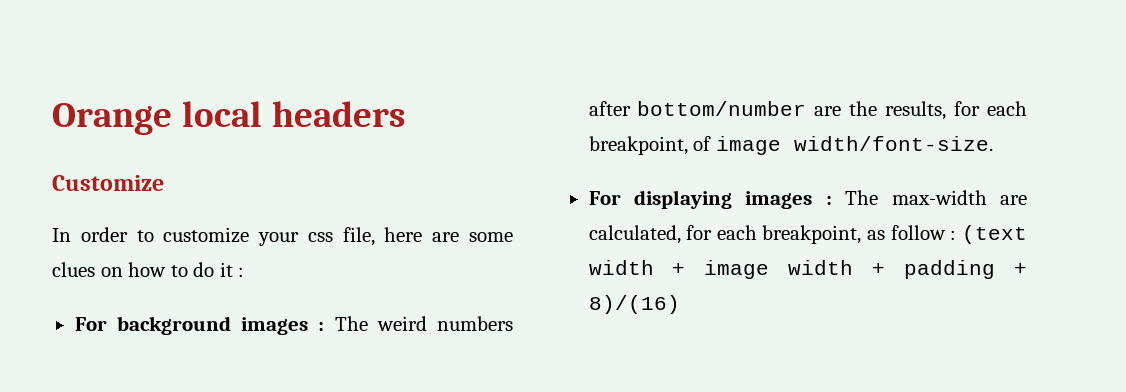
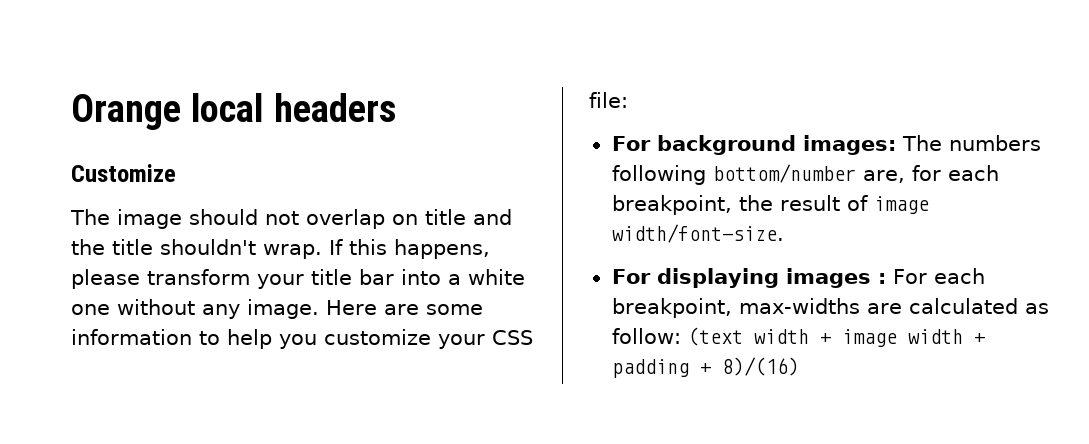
[52,227,513,246] [52,262,245,277] [74,316,513,335] [588,101,1027,120] [588,136,688,155] In order to customize your css file, here are some clues on how to do it : // For background images : The weird numbers after bottom/number are the results, for each breakpoint, -> [70,209,512,229] [71,239,490,259] [71,269,525,289] [71,299,483,319] [71,329,533,349] [589,92,628,108] [611,135,1041,155] [611,164,999,185] [611,195,840,215] The image should not overlap on title and the title shouldn't wrap. If this happens, please transform your title bar into a white one without any image. Here are some information to help you customize your CSS file: // For background images: The numbers following bottom/number are, for each breakpoint, the result
[845,190,1027,205] [588,225,957,244] The max-width are calculated, for each breakpoint, as follow : -> [892,268,985,284] [611,298,1049,318] [611,328,681,344] For each breakpoint, max-widths are calculated as follow:

